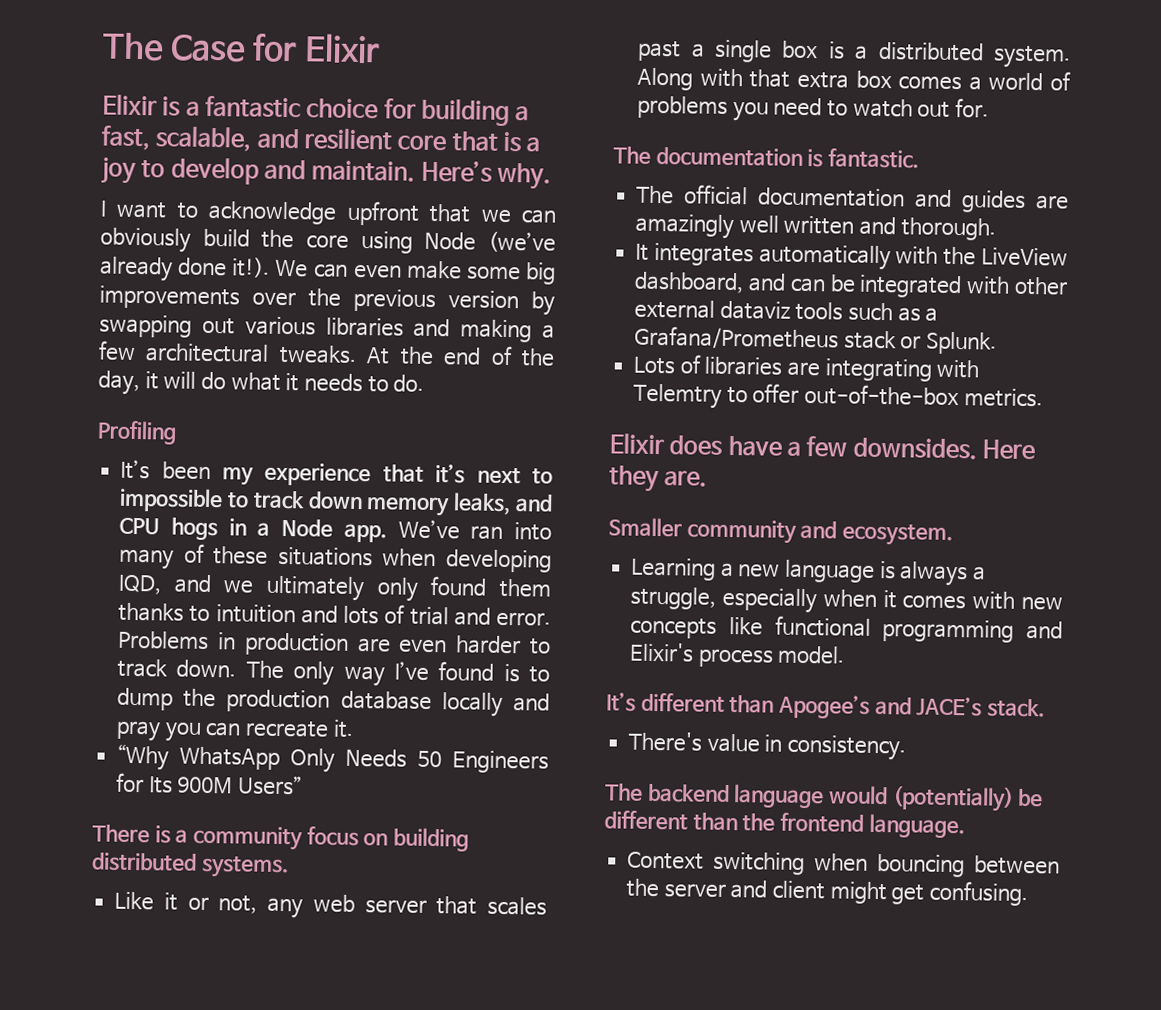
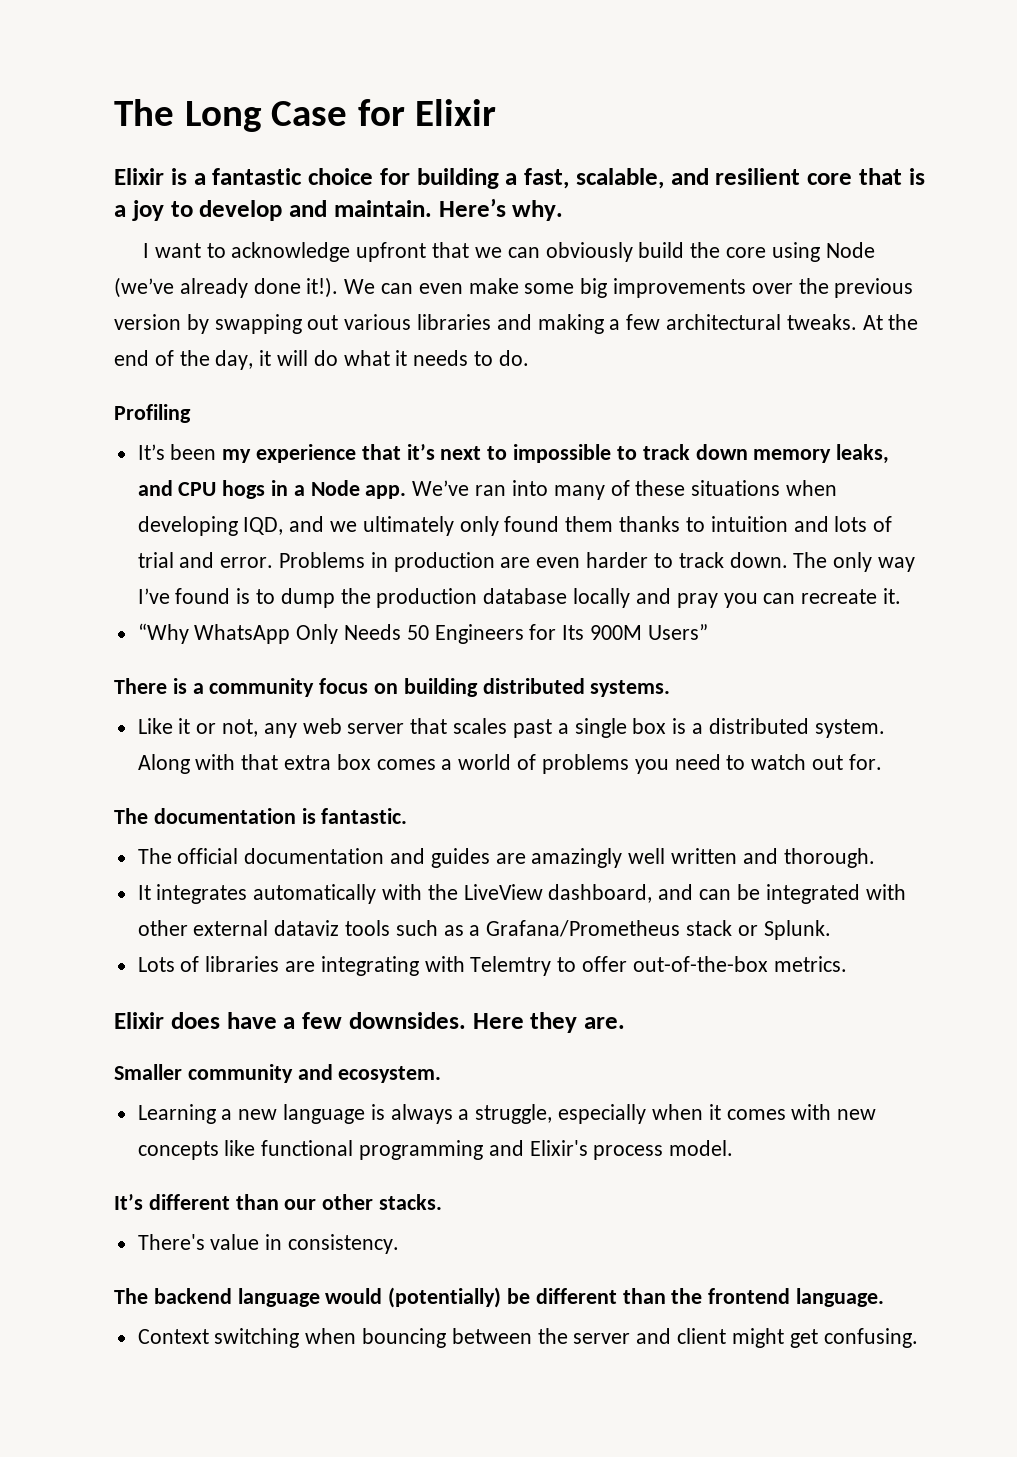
[102,32,164,62] The -> [114,99,262,132] The Long
[777,694,1045,719] Apogee’s and JACE’s stack. -> [284,1194,443,1210] our other stacks.

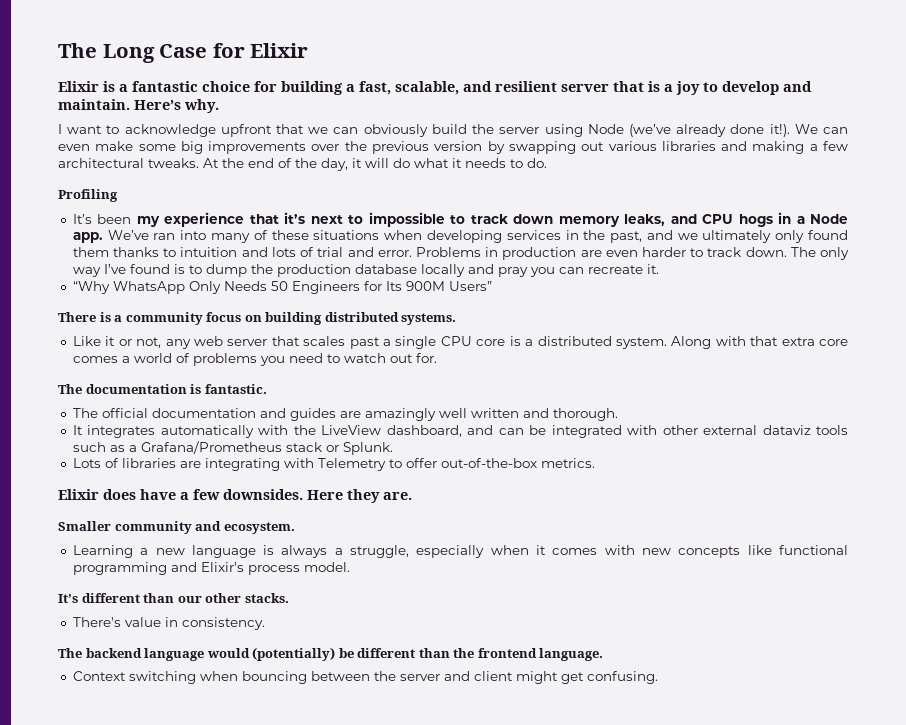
[807,173,852,185] core -> [561,84,609,92] server
[725,247,766,258] core -> [499,127,540,134] server
[243,517,284,535] IQD, -> [506,230,643,243] services in the past,
[632,718,667,734] box -> [440,336,506,346] CPU core
[336,754,371,770] box -> [818,339,848,346] core
[470,956,552,976] Telemtry -> [317,458,386,471] Telemetry

